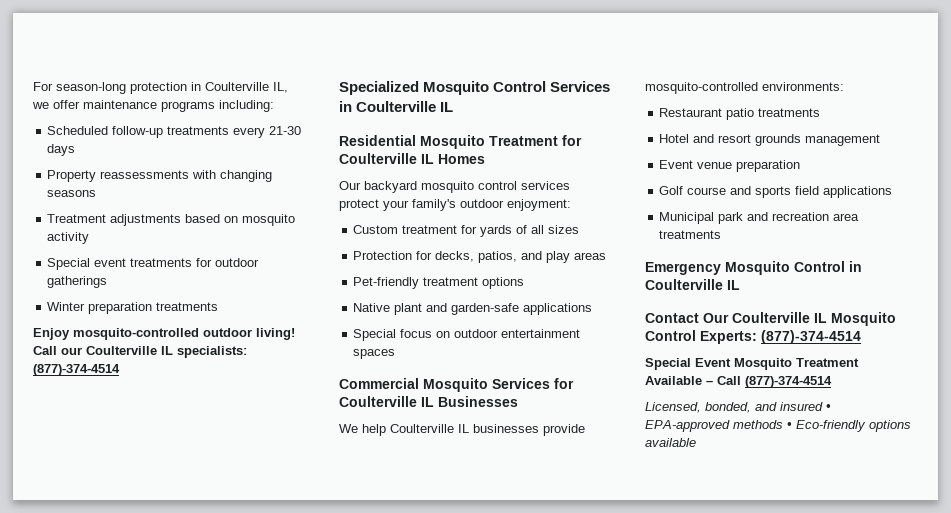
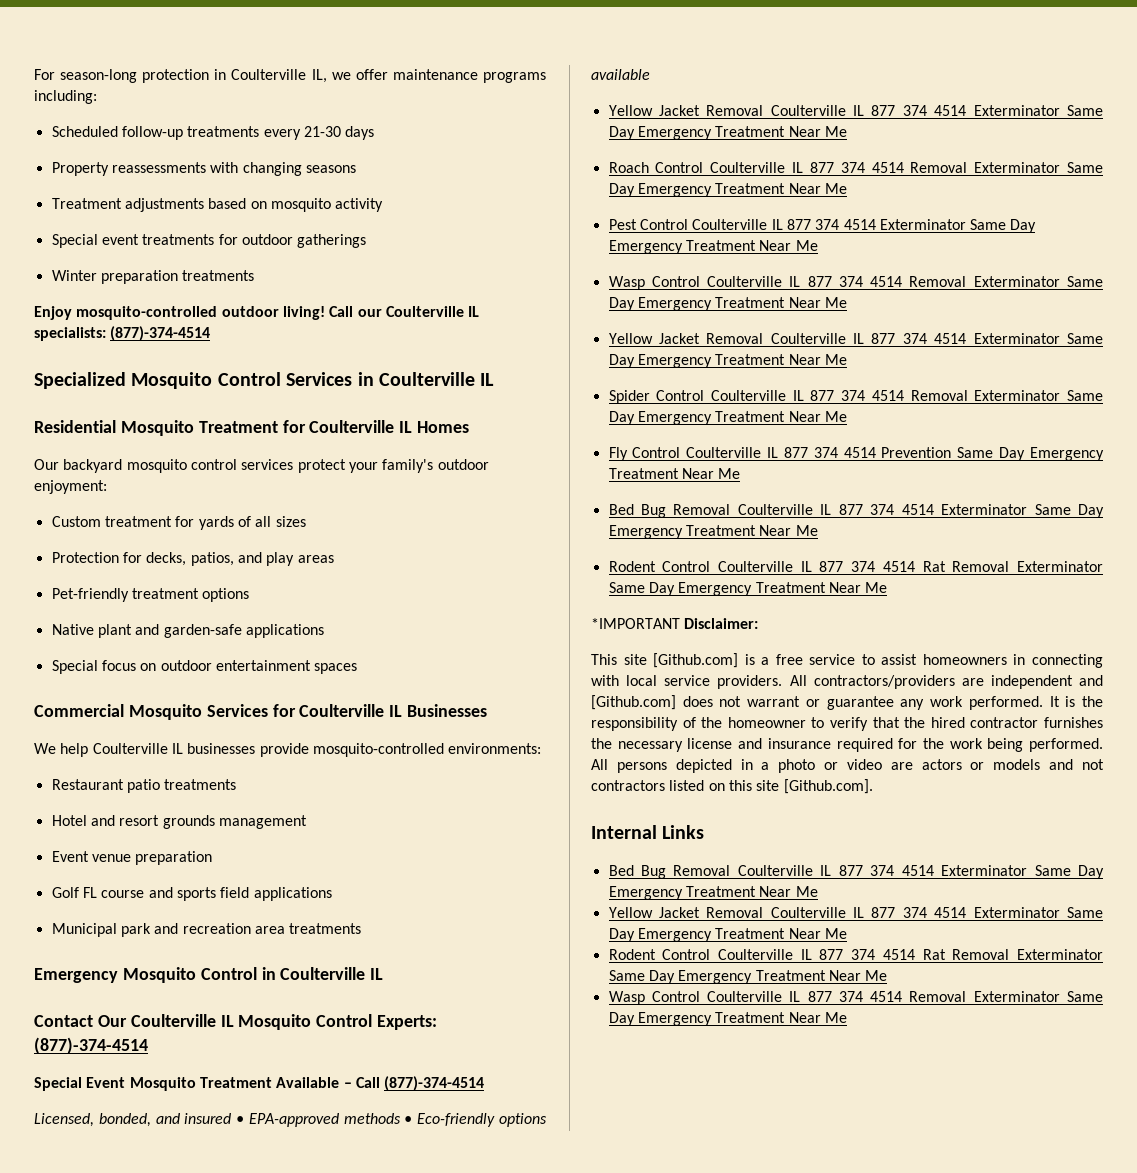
(684, 190) none -> [82,887,97,898] FL
(696, 442) none -> [608,105,1103,116] [608,126,847,140] [608,162,1103,173] [608,183,847,197] [608,219,1037,233] [608,240,818,254] [608,276,1103,290] [608,297,847,311] [608,333,1103,344] [608,354,847,368] [608,390,1103,404] [608,411,847,425] [608,447,1104,461] [608,468,741,479] [608,504,1104,518] [608,525,818,539] [608,561,1103,572] [608,582,888,596] [591,618,759,629] [591,653,1103,668] [591,675,1103,689] [591,695,1103,710] [591,717,1103,731] [591,738,1103,752] [591,759,1104,773] [591,779,873,794] [591,825,705,839] [608,865,1104,879] [608,886,818,900] [608,907,1103,918] [608,928,847,942] [608,949,1103,960] [608,970,888,984] [608,991,1103,1005] [608,1012,847,1026] // Yellow Jacket Removal Coulterville IL 877 374 4514 Exterminator Same Day Emergency Treatment Near Me // Roach Control Coulterville IL 877 374 4514 Removal Exterminator Same Day Emergency Treatment Near Me // Pest Control Coulterville IL 877 374 4514 Exterminator Same Day Emergency Treatment Near Me // Wasp Control Coulterville IL 877 374 4514 Removal Exterminator Same Day Emergency Treatment Near Me // Yellow Jacket Removal Coulterville IL 877 374 4514 Exterminator Same Day Emergency Treatment Near Me // Spider Control Coulterville IL 877 374 4514 Removal Exterminator Same Day Emergency Treatment Near Me // Fly Control Coulterville IL 877 374 4514 Prevention Same Day Emergency Treatment Near Me // Bed Bug Removal Coulterville IL 877 374 4514 Exterminator Same Day Emergency Treatment Near Me // Rodent Control Coulterville IL 877 374 4514 Rat Removal Exterminator Same Day Emergency Treatment Near Me // *IMPORTANT Disclaimer: // This site [Github.com] is a free service to assist homeowners in connecting with local service providers. All contractors/providers are independent and [Github.com] does not warrant or guarantee any work performed. It is the responsibility of the homeowner to verify that the hired contractor furnishes the necessary license and insurance required for the work being performed. All persons depicted in a photo or video are actors or models and not contractors listed on this site [Github.com]. // Internal Links // Bed Bug Removal Coulterville IL 877 374 4514 Exterminator Same Day Emergency Treatment Near Me // Yellow Jacket Removal Coulterville IL 877 374 4514 Exterminator Same Day Emergency Treatment Near Me // Rodent Control Coulterville IL 877 374 4514 Rat Removal Exterminator Same Day Emergency Treatment Near Me // Wasp Control Coulterville IL 877 374 4514 Removal Exterminator Same Day Emergency Treatment Near Me

